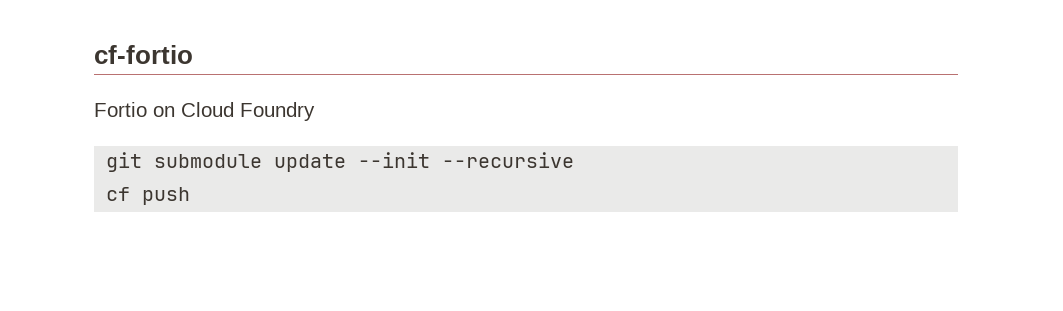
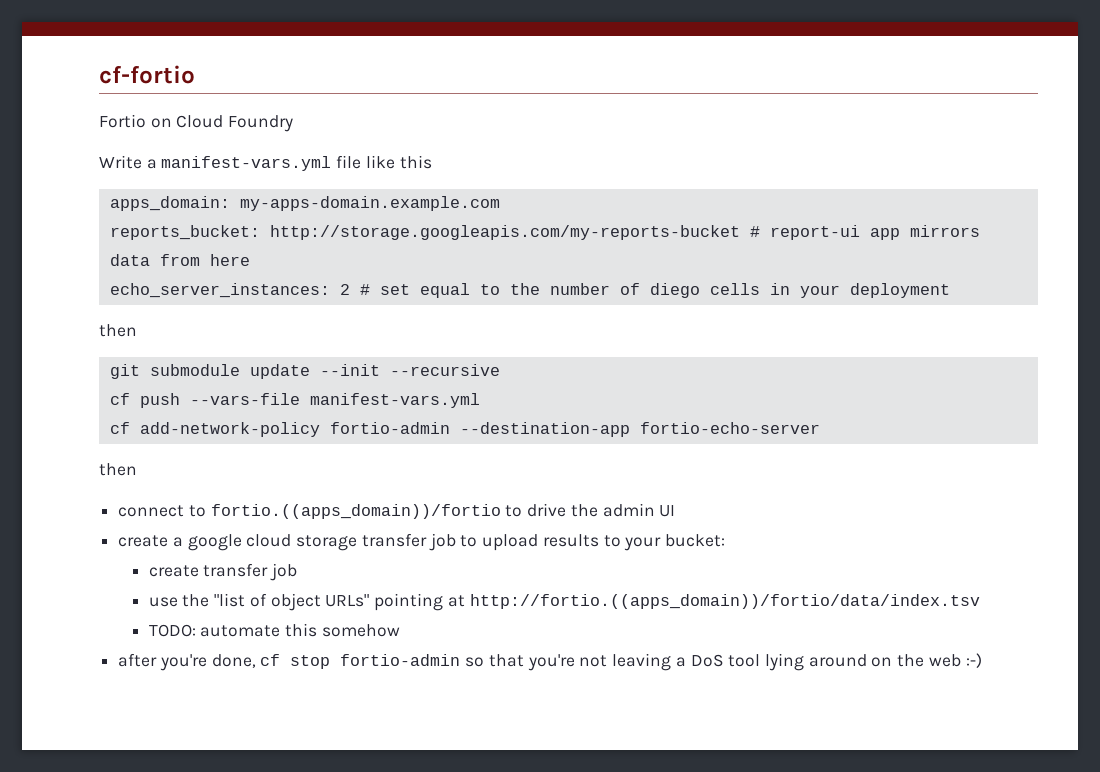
(315, 111) none -> [99,155,432,171] [109,196,500,211] [109,225,980,240] [109,254,250,266] [109,283,950,298] [99,324,137,337] // Write a manifest-vars.yml file like this // apps_domain: my-apps-domain.example.com // reports_bucket: http://storage.googleapis.com/my-reports-bucket # report-ui app mirrors data from here // echo_server_instances: 2 # set equal to the number of diego cells in your deployment // then
(191, 196) none -> [189,393,480,408] [109,422,820,437] [99,463,137,476] [118,503,676,519] [118,533,725,551] [148,563,298,581] [148,593,980,611] [148,623,400,637] [118,653,982,671] --vars-file manifest-vars.yml // cf add-network-policy fortio-admin --destination-app fortio-echo-server // then // connect to fortio.((apps_domain))/fortio to drive the admin UI // create a google cloud storage transfer job to upload results to your bucket: // create transfer job // use the "list of object URLs" pointing at http://fortio.((apps_domain))/fortio/data/index.tsv // TODO: automate this somehow // after you're done, cf stop fortio-admin so that you're not leaving a DoS tool lying around on the web :-)

